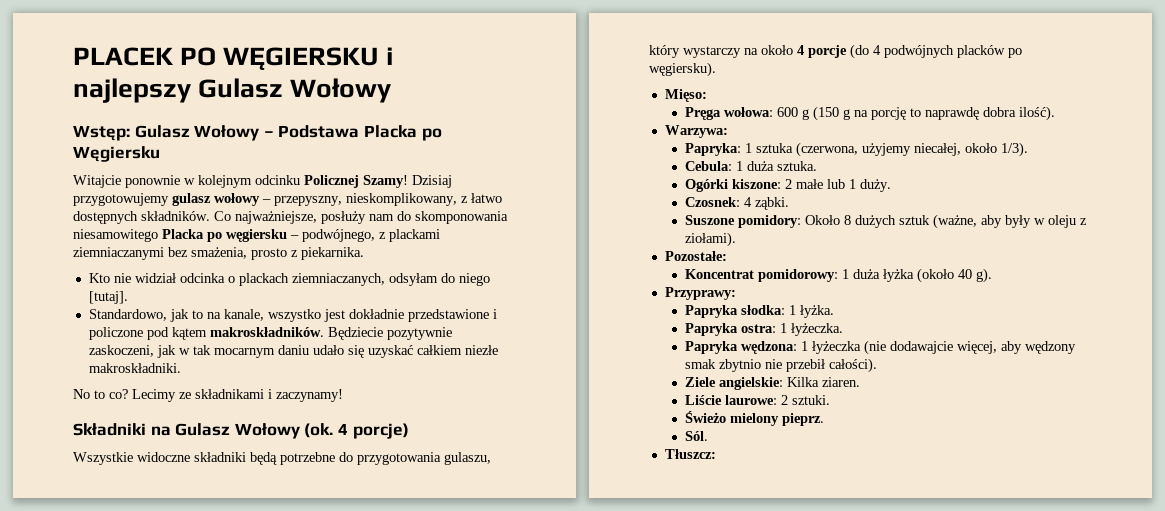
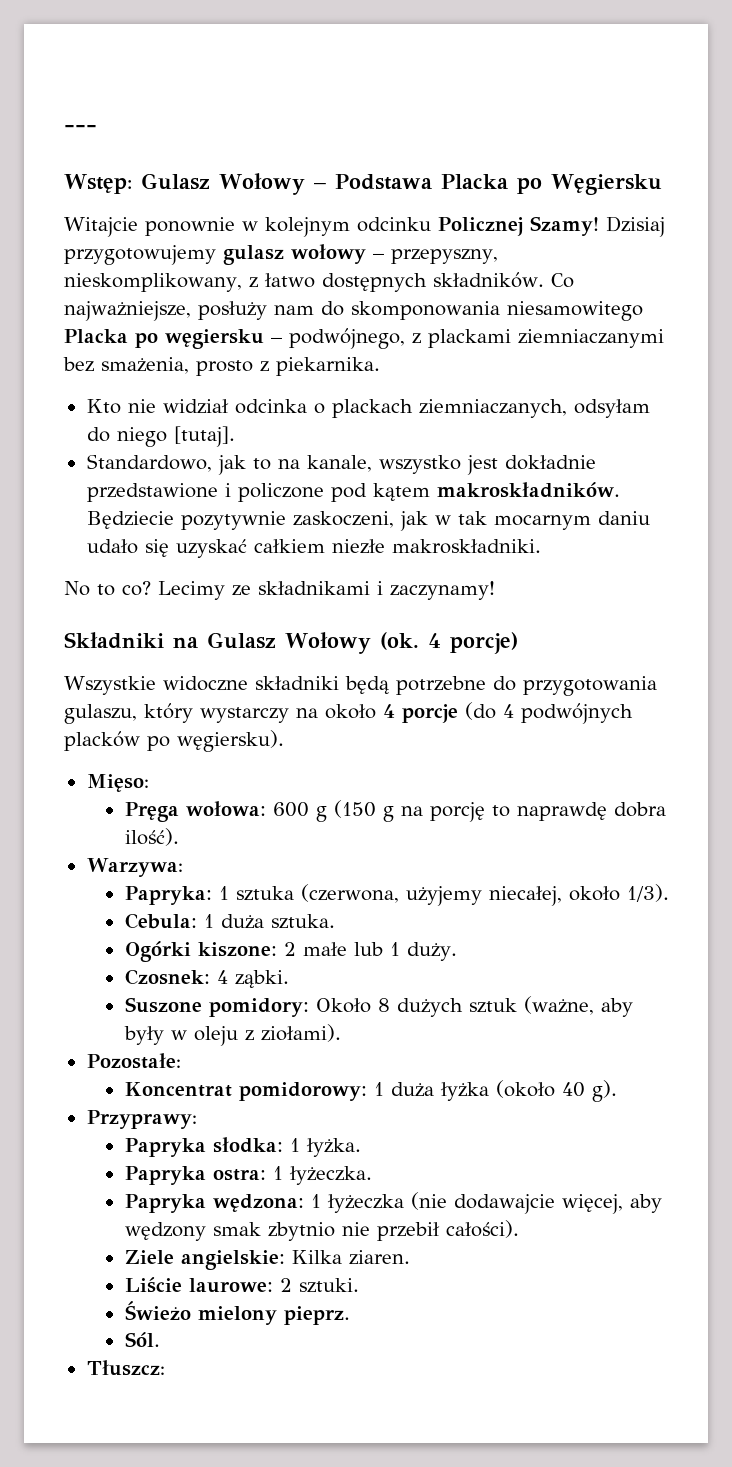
[73,47,394,70] [73,78,392,103] PLACEK PO WĘGIERSKU i najlepszy Gulasz Wołowy -> [64,125,97,134] ---

